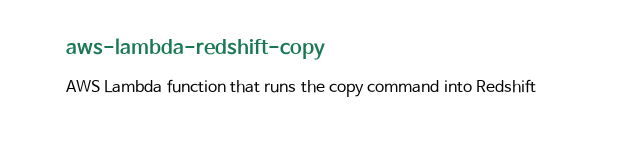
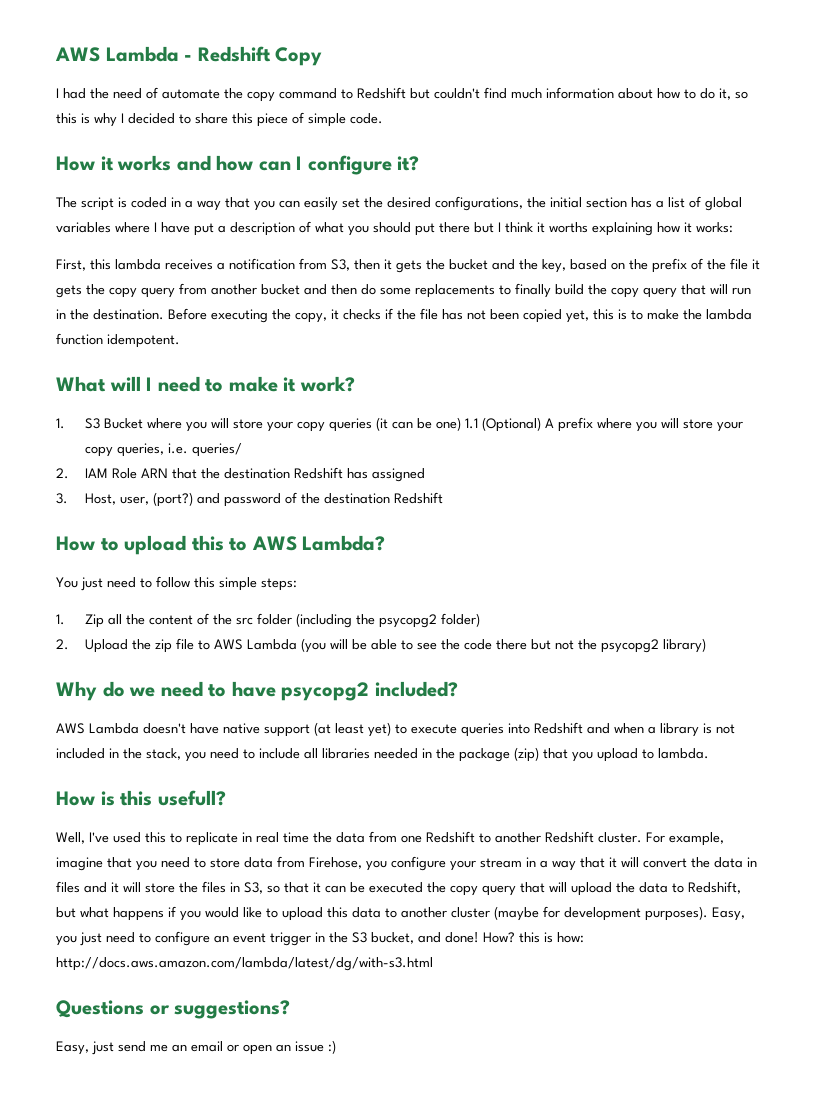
[66,38,325,60] [66,79,536,97] aws-lambda-redshift-copy // AWS Lambda function that runs the copy command into Redshift -> [55,46,323,66] [56,87,748,102] [56,112,383,127] [56,155,420,175] [56,196,742,211] [56,221,733,236] [56,258,760,273] [56,283,751,298] [56,308,752,323] [56,333,180,348] [56,376,355,392] [56,417,743,432] [84,443,242,457] [56,467,425,482] [56,492,443,507] [56,535,386,555] [56,576,297,591] [56,613,480,628] [56,638,706,653] [56,681,458,701] [56,722,735,737] [56,747,709,762] [56,790,226,806] [56,831,724,846] [56,856,757,871] [56,881,741,896] [56,906,745,921] [56,931,584,946] [56,957,433,971] [56,1000,291,1019] [56,1040,336,1055] AWS Lambda - Redshift Copy // I had the need of automate the copy command to Redshift but couldn't find much information about how to do it, so this is why I decided to share this piece of simple code. // How it works and how can I configure it? // The script is coded in a way that you can easily set the desired configurations, the initial section has a list of global variables where I have put a description of what you should put there but I think it worths explaining how it works: // First, this lambda receives a notification from S3, then it gets the bucket and the key, based on the prefix of the file it gets the copy query from another bucket and then do some replacements to finally build the copy query that will run in the destination. Before executing the copy, it checks if the file has not been copied yet, this is to make the lambda function idempotent. // What will I need to make it work? // 1. S3 Bucket where you will store your copy queries (it can be one) 1.1 (Optional) A prefix where you will store your copy queries, i.e. queries/ // 2. IAM Role ARN that the destination Redshift has assigned // 3. Host, user, (port?) and password of the destination Redshift // How to upload this to AWS Lambda? // You just need to follow this simple steps: // 1. Zip all the content of the src folder (including the psycopg2 folder) // 2. Upload the zip file to AWS Lambda (you will be able to see the code there but not the psycopg2 library) // Why do we need to have psycopg2 included? // AWS Lambda doesn't have native support (at least yet) to execute queries into Redshift and when a library is not included in the stack, you need to include all libraries needed in the package (zip) that you upload to lambda. // How is this usefull? // Well, I've used this to replicate in real time the data from one Redshift to another Redshift cluster. For example, imagine that you need to store data from Firehose, you configure your stream in a way that it will convert the data in files and it will store the files in S3, so that it can be executed the copy query that will upload the data to Redshift, but what happens if you would like to upload this data to another cluster (maybe for development purposes). Easy, you just need to configure an event trigger in the S3 bucket, and done! How? this is how: http://docs.aws.amazon.com/lambda/latest/dg/with-s3.html // Questions or suggestions? // Easy, just send me an email or open an issue :)

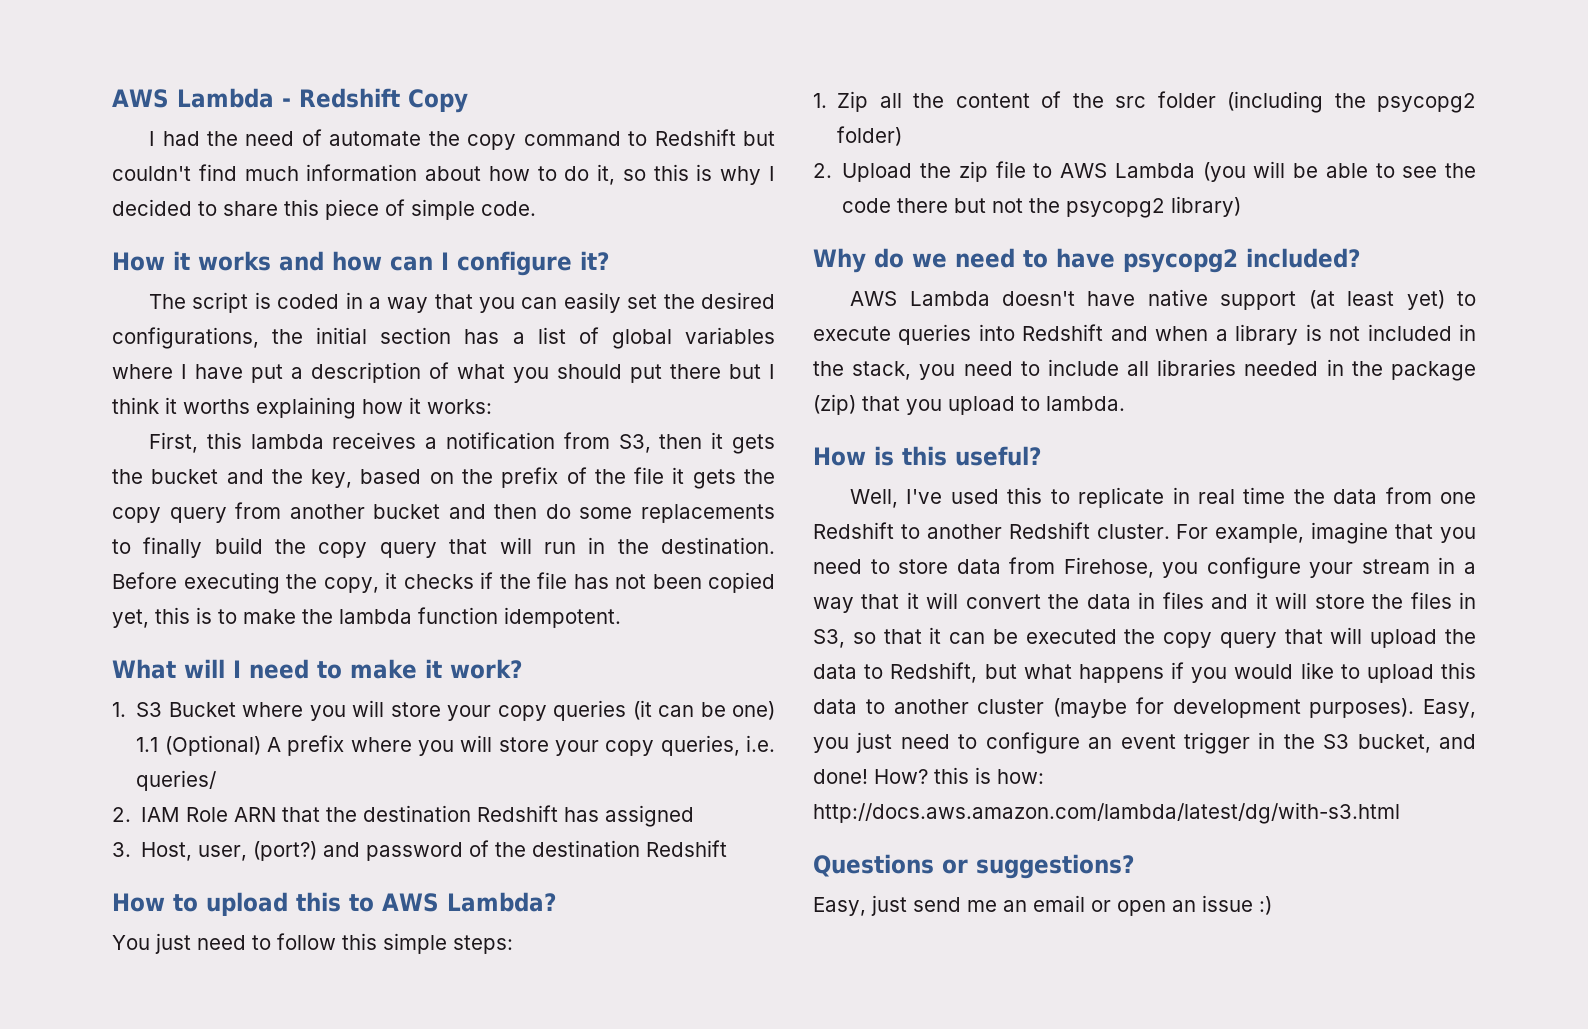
[157,790,226,806] usefull? -> [955,446,1042,466] useful?

